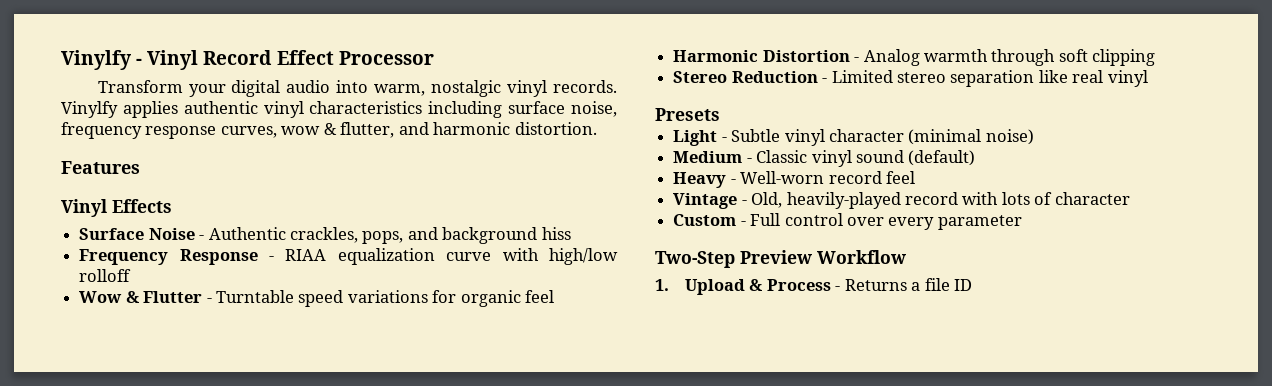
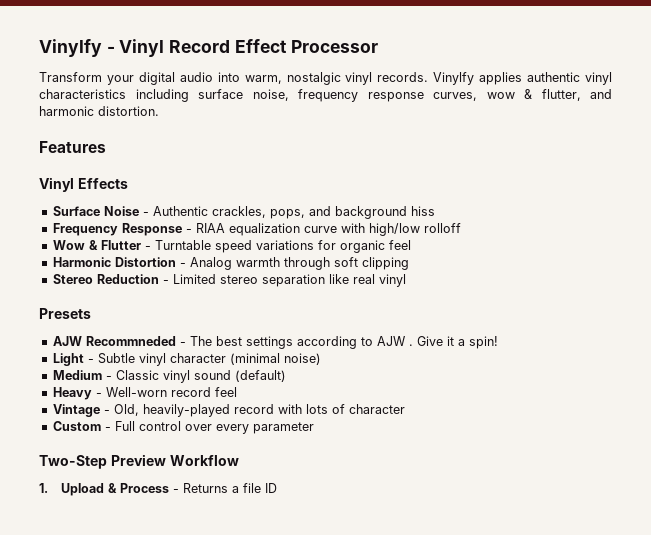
(720, 114) none -> [52,336,498,349] // AJW Recommneded - The best settings according to AJW . Give it a spin!

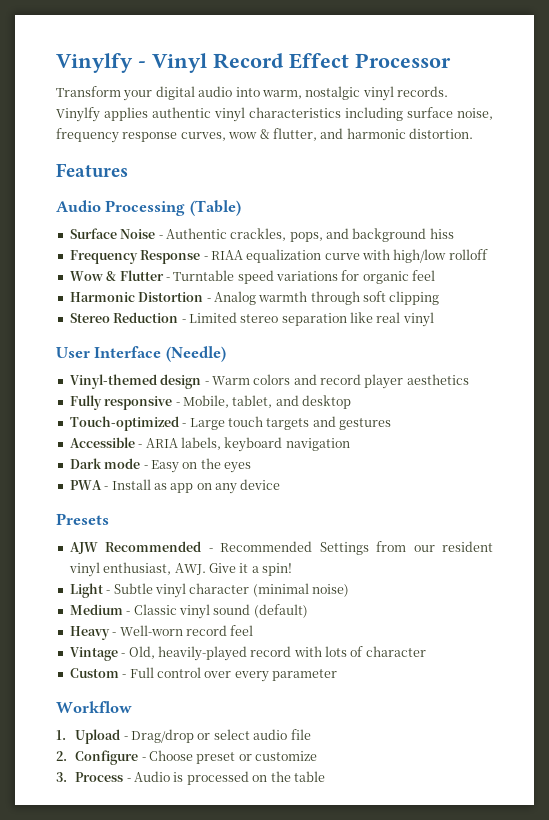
[39,177,128,192] Vinyl Effects -> [56,200,241,216] Audio Processing (Table)
[39,308,91,319] [52,336,413,349] Presets // AJW Recommneded - The best settings according to AJW . -> [56,346,226,362] [69,374,469,389] [69,395,351,410] [69,416,391,431] [69,437,350,452] [69,458,251,473] [69,479,281,494] [56,513,109,525] [69,541,494,555] [68,562,206,577] User Interface (Needle) // Vinyl-themed design - Warm colors and record player aesthetics // Fully responsive - Mobile, tablet, and desktop // Touch-optimized - Large touch targets and gestures // Accessible - ARIA labels, keyboard navigation // Dark mode - Easy on the eyes // PWA - Install as app on any device // Presets // AJW Recommended - Recommended Settings from our resident vinyl enthusiast, AWJ.
[39,454,166,469] Two-Step Preview -> (337, 675) none
[108,483,278,493] & Process - Returns a file ID -> [123,729,311,743] [56,750,318,765] [56,771,325,785] - Drag/drop or select audio file // 2. Configure - Choose preset or customize // 3. Process - Audio is processed on the table

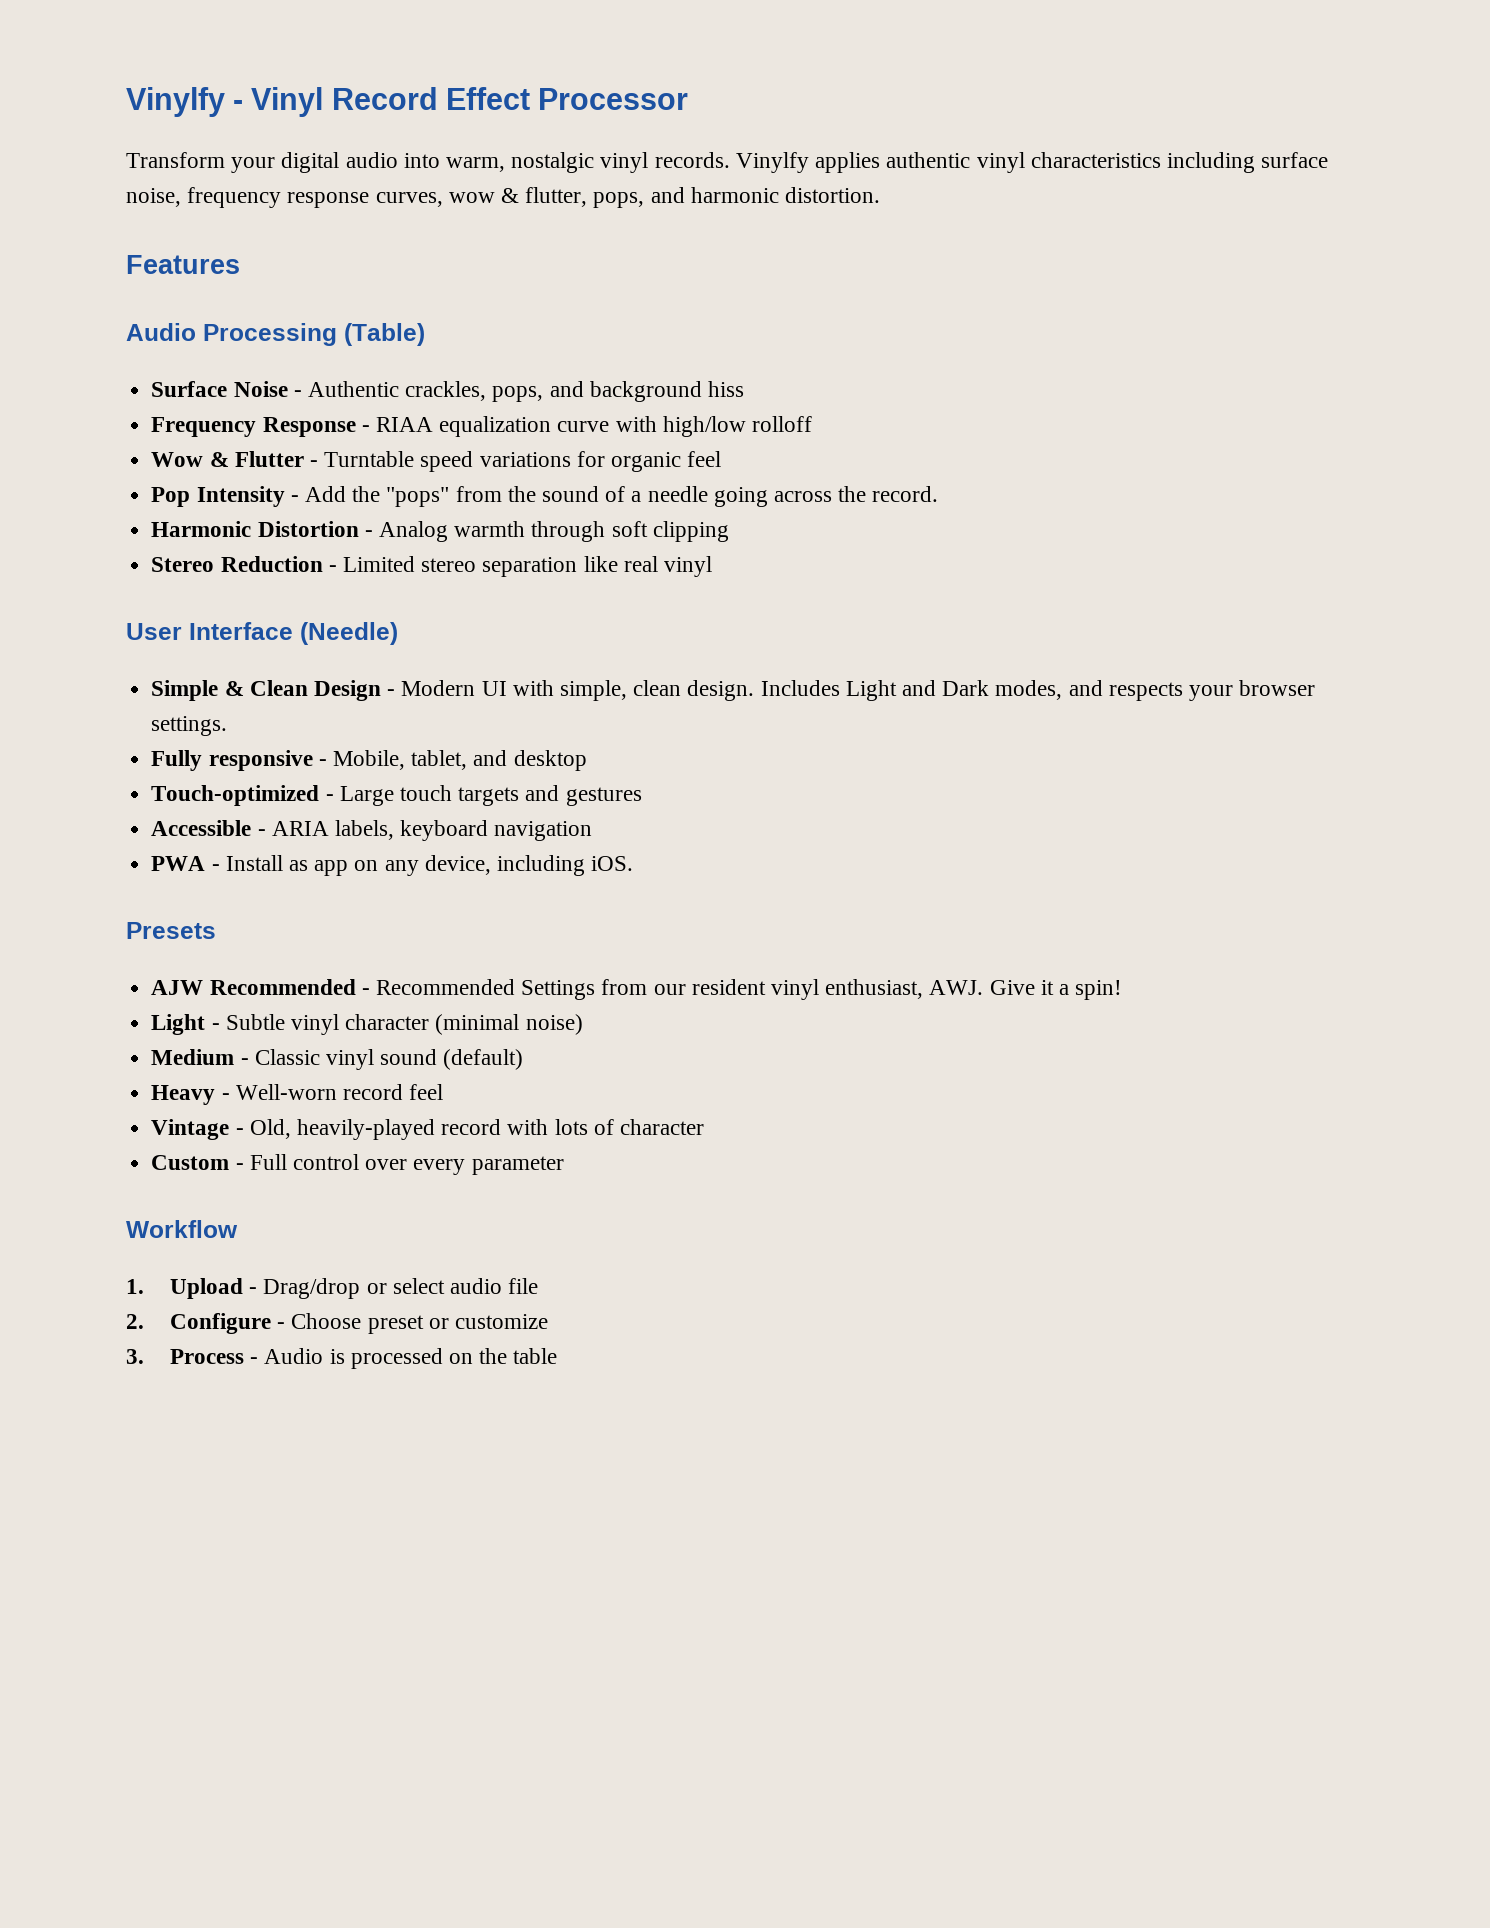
(317, 134) none -> [593,192,645,208] pops,
(436, 275) none -> [151,486,939,507] // Pop Intensity - Add the "pops" from the sound of a needle going across the record.
[69,374,469,389] Vinyl-themed design - Warm colors and record player aesthetics -> [151,680,1316,701] [151,716,228,736] Simple & Clean Design - Modern UI with simple, clean design. Includes Light and Dark modes, and respects your browser settings.
[69,458,251,473] // Dark mode - Easy on the eyes -> (593, 831) none
[240,479,281,490] device -> [424,855,634,876] device, including iOS.

